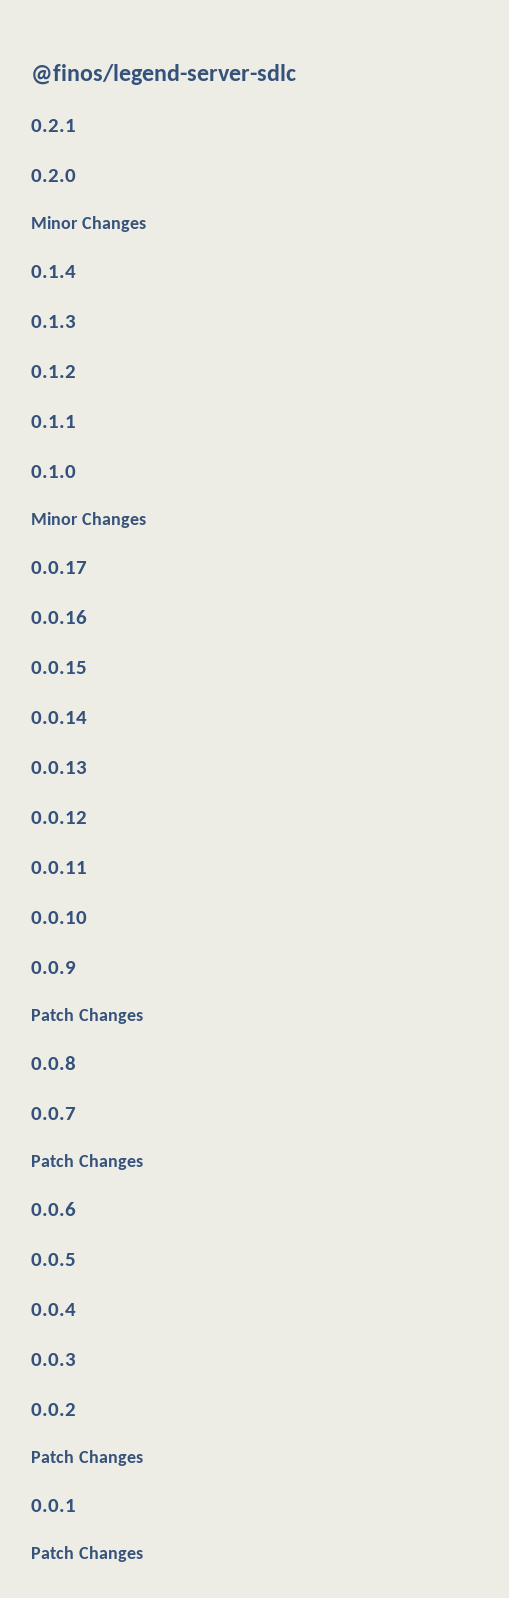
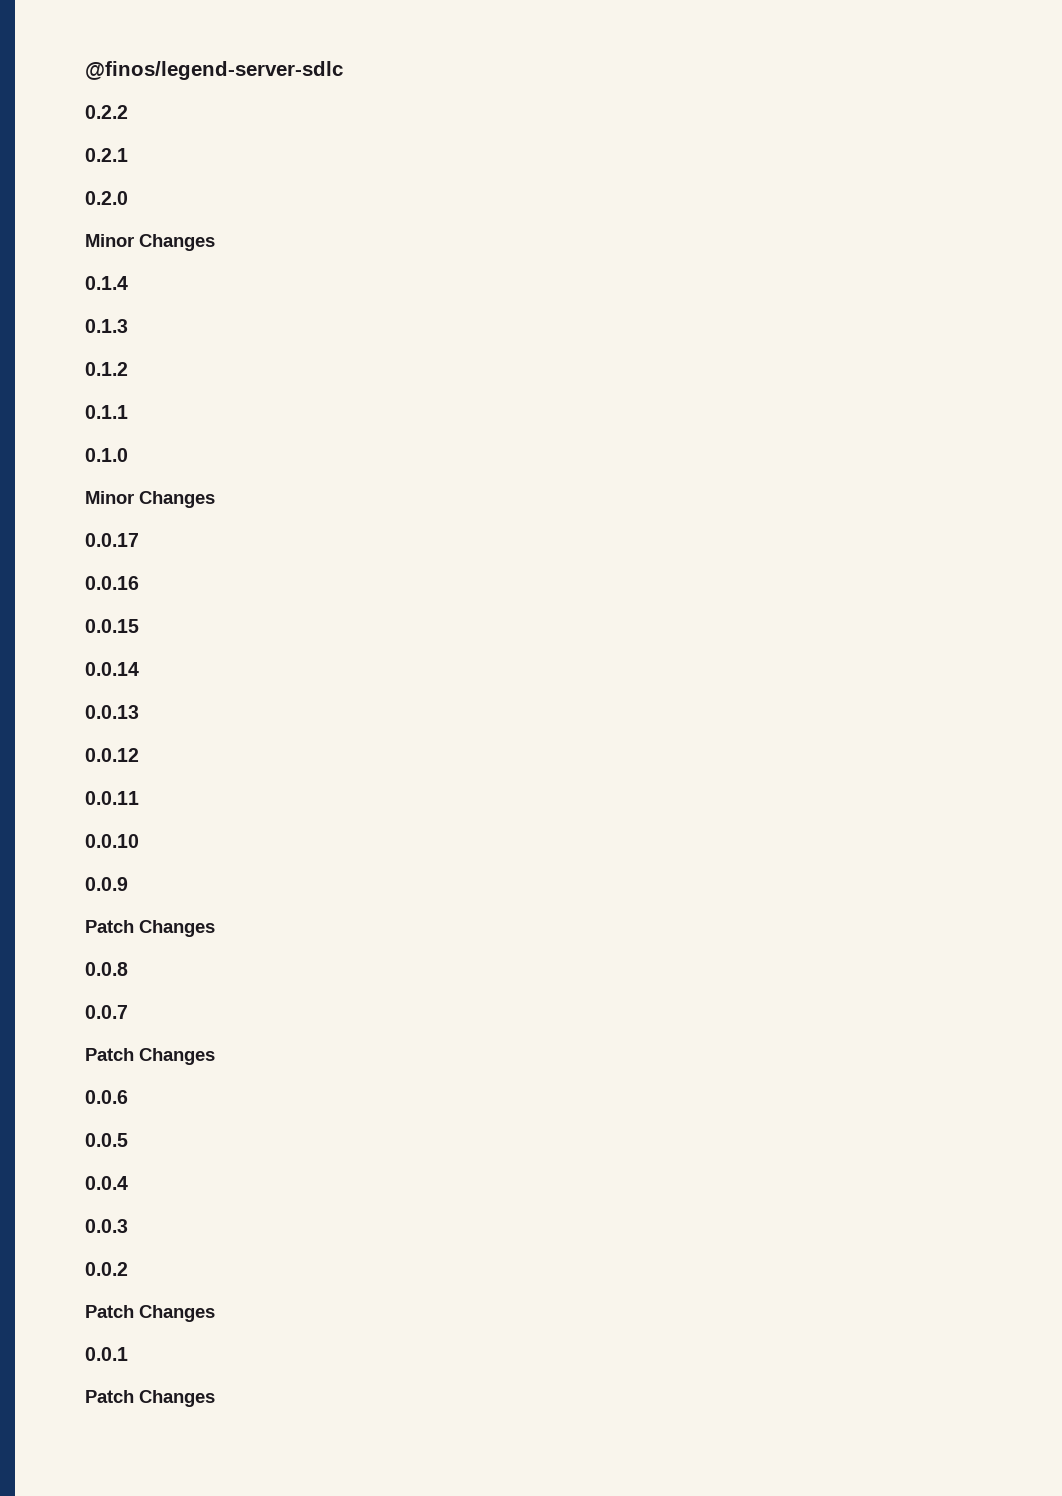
(296, 74) none -> [85,105,128,119] // 0.2.2

